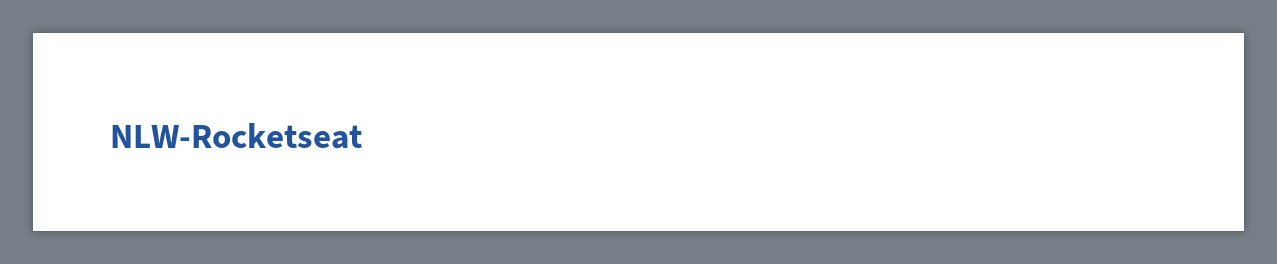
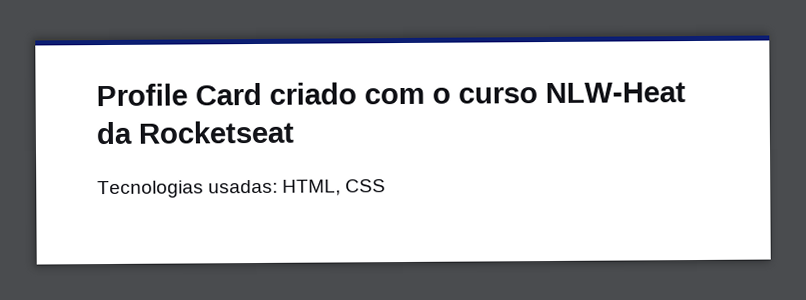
[110,123,362,149] NLW-Rocketseat -> [96,82,686,107] [96,120,294,145] [97,179,387,199] Profile Card criado com o curso NLW-Heat da Rocketseat // Tecnologias usadas: HTML, CSS

